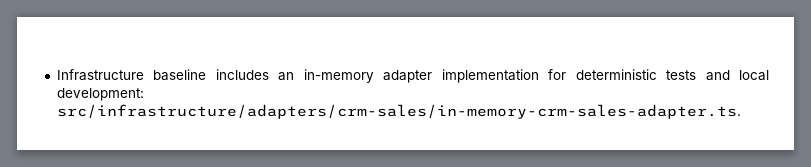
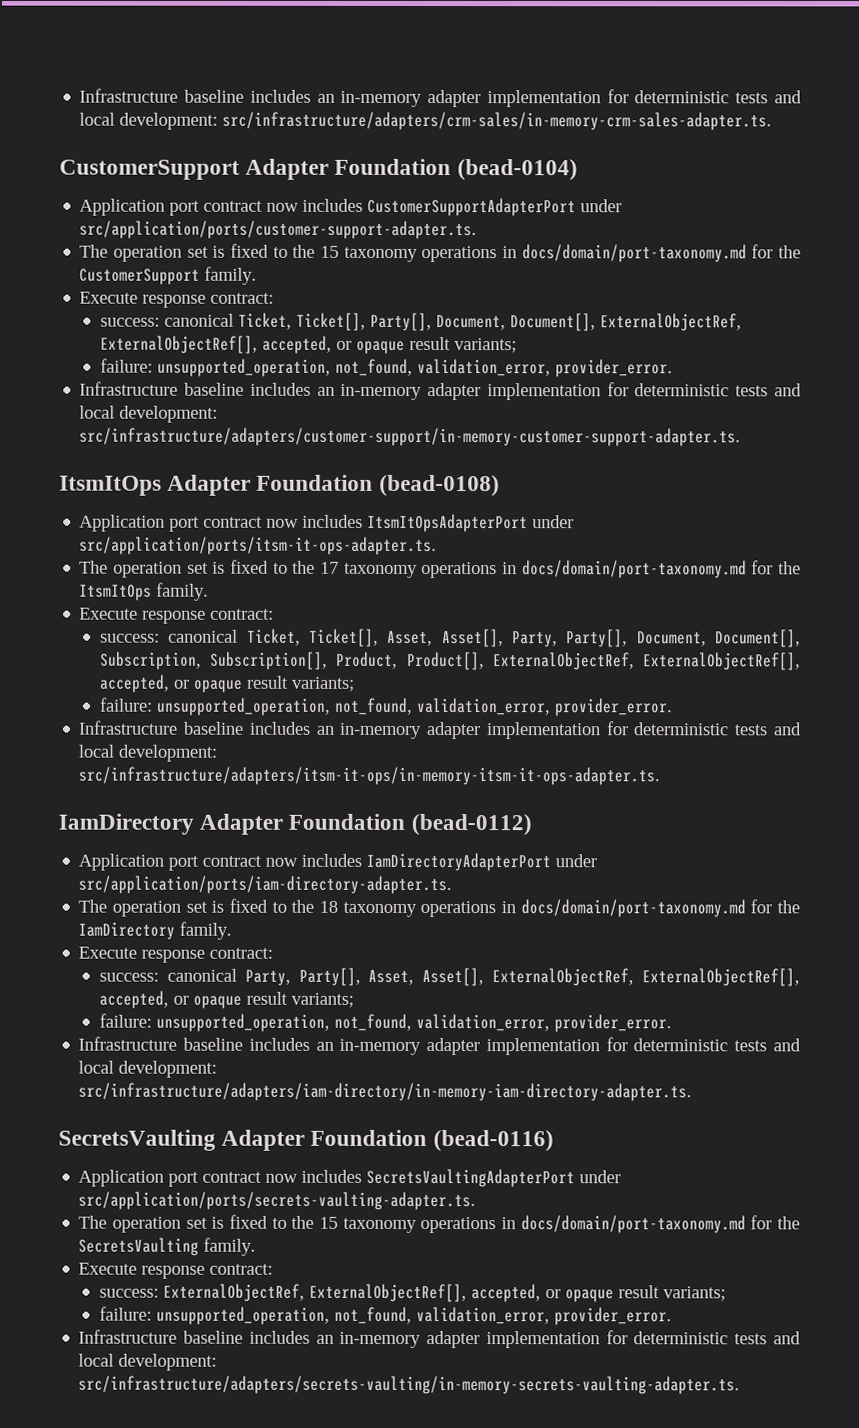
(741, 111) none -> [59,158,578,181] [79,197,623,217] [79,220,478,240] [79,243,801,263] [79,266,258,285] [79,291,275,308] [99,312,742,332] [99,335,517,354] [99,358,673,378] [79,381,802,401] [79,405,219,423] [79,427,742,447] [59,474,500,497] [79,513,575,533] [79,536,438,556] [79,559,801,579] [79,582,210,601] [79,607,275,624] [99,628,801,648] [99,651,802,671] [99,674,355,693] [99,697,673,717] [78,720,801,740] [78,744,218,762] [78,766,661,786] [58,813,532,836] [78,852,598,872] [78,875,453,895] [78,898,800,918] [78,921,233,940] [78,946,274,963] [98,967,800,987] [98,990,354,1009] [98,1013,672,1033] [78,1036,801,1056] [78,1060,218,1078] [78,1082,693,1102] [58,1129,554,1152] [78,1168,622,1188] [78,1191,477,1211] [78,1214,800,1234] [78,1237,257,1256] [78,1262,274,1279] [98,1283,726,1303] [98,1306,672,1326] [78,1329,801,1349] [78,1353,218,1371] [78,1375,741,1395] // CustomerSupport Adapter Foundation (bead-0104) // Application port contract now includes CustomerSupportAdapterPort under src/application/ports/customer-support-adapter.ts. // The operation set is fixed to the 15 taxonomy operations in docs/domain/port-taxonomy.md for the CustomerSupport family. // Execute response contract: // success: canonical Ticket, Ticket[], Party[], Document, Document[], ExternalObjectRef, ExternalObjectRef[], accepted, or opaque result variants; // failure: unsupported_operation, not_found, validation_error, provider_error. // Infrastructure baseline includes an in-memory adapter implementation for deterministic tests and local development: src/infrastructure/adapters/customer-support/in-memory-customer-support-adapter.ts. // ItsmItOps Adapter Foundation (bead-0108) // Application port contract now includes ItsmItOpsAdapterPort under src/application/ports/itsm-it-ops-adapter.ts. // The operation set is fixed to the 17 taxonomy operations in docs/domain/port-taxonomy.md for the ItsmItOps family. // Execute response contract: // success: canonical Ticket, Ticket[], Asset, Asset[], Party, Party[], Document, Document[], Subscription, Subscription[], Product, Product[], ExternalObjectRef, ExternalObjectRef[], accepted, or opaque result variants; // failure: unsupported_operation, not_found, validation_error, provider_error. // Infrastructure baseline includes an in-memory adapter implementation for deterministic tests and local development: src/infrastructure/adapters/itsm-it-ops/in-memory-itsm-it-ops-adapter.ts. // IamDirectory Adapter Foundation (bead-0112) // Application port contract now includes IamDirectoryAdapterPort under src/application/ports/iam-directory-adapter.ts. // The operation set is fixed to the 18 taxonomy operations in docs/domain/port-taxonomy.md for the IamDirectory family. // Execute response contract: // success: canonical Party, Party[], Asset, Asset[], ExternalObjectRef, ExternalObjectRef[], accepted, or opaque result variants; // failure: unsupported_operation, not_found, validation_error, provider_error. // Infrastructure baseline includes an in-memory adapter implementation for deterministic tests and local development: src/infrastructure/adapters/iam-directory/in-memory-iam-directory-adapter.ts. // SecretsVaulting Adapter Foundation (bead-0116) // Application port contract now includes SecretsVaultingAdapterPort under src/application/ports/secrets-vaulting-adapter.ts. // The operation set is fixed to the 15 taxonomy operations in docs/domain/port-taxonomy.md for the SecretsVaulting family. // Execute response contract: // success: ExternalObjectRef, ExternalObjectRef[], accepted, or opaque result variants; // failure: unsupported_operation, not_found, validation_error, provider_error. // Infrastructure baseline includes an in-memory adapter implementation for deterministic tests and local development: src/infrastructure/adapters/secrets-vaulting/in-memory-secrets-vaulting-adapter.ts.

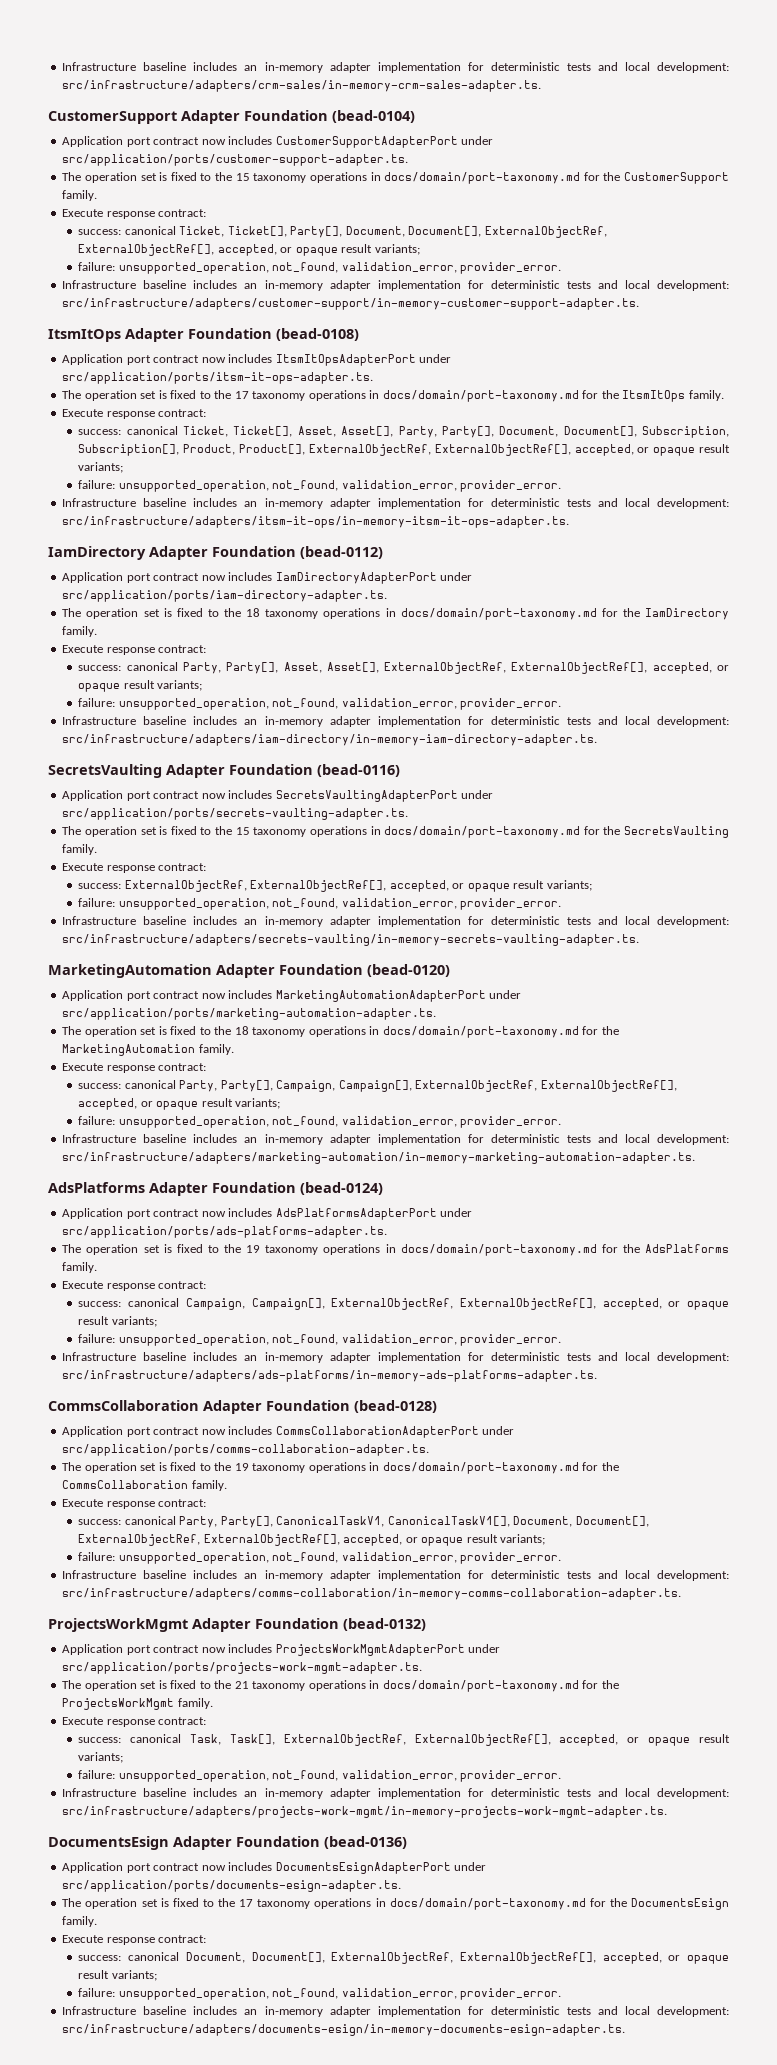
(741, 1385) none -> [48,964,450,978] [62,990,522,1002] [62,1008,437,1020] [62,1026,619,1038] [62,1044,234,1056] [62,1063,207,1073] [78,1080,677,1092] [78,1098,281,1110] [78,1116,562,1128] [62,1134,730,1145] [62,1152,696,1164] [48,1182,383,1196] [62,1208,473,1220] [62,1226,388,1238] [62,1244,730,1256] [62,1262,98,1273] [62,1281,207,1291] [78,1298,729,1310] [78,1316,157,1327] [78,1334,562,1346] [62,1352,730,1363] [62,1370,598,1382] [48,1400,437,1414] [62,1426,515,1438] [62,1444,430,1456] [62,1462,619,1474] [62,1480,227,1491] [62,1499,207,1509] [78,1516,649,1528] [78,1534,546,1546] [78,1552,562,1564] [62,1570,730,1581] [62,1588,682,1600] [48,1618,426,1632] [62,1644,501,1656] [62,1662,423,1674] [62,1680,619,1692] [62,1698,213,1710] [62,1717,207,1727] [78,1734,730,1746] [78,1752,124,1763] [78,1770,562,1782] [62,1788,730,1799] [62,1806,668,1818] [48,1836,407,1850] [62,1862,487,1874] [62,1880,402,1892] [62,1898,730,1910] [62,1916,98,1927] [62,1935,207,1945] [78,1952,729,1964] [78,1970,157,1981] [78,1988,562,2000] [62,2006,730,2017] [62,2024,626,2036] // MarketingAutomation Adapter Foundation (bead-0120) // Application port contract now includes MarketingAutomationAdapterPort under src/application/ports/marketing-automation-adapter.ts. // The operation set is fixed to the 18 taxonomy operations in docs/domain/port-taxonomy.md for the MarketingAutomation family. // Execute response contract: // success: canonical Party, Party[], Campaign, Campaign[], ExternalObjectRef, ExternalObjectRef[], accepted, or opaque result variants; // failure: unsupported_operation, not_found, validation_error, provider_error. // Infrastructure baseline includes an in-memory adapter implementation for deterministic tests and local development: src/infrastructure/adapters/marketing-automation/in-memory-marketing-automation-adapter.ts. // AdsPlatforms Adapter Foundation (bead-0124) // Application port contract now includes AdsPlatformsAdapterPort under src/application/ports/ads-platforms-adapter.ts. // The operation set is fixed to the 19 taxonomy operations in docs/domain/port-taxonomy.md for the AdsPlatforms family. // Execute response contract: // success: canonical Campaign, Campaign[], ExternalObjectRef, ExternalObjectRef[], accepted, or opaque result variants; // failure: unsupported_operation, not_found, validation_error, provider_error. // Infrastructure baseline includes an in-memory adapter implementation for deterministic tests and local development: src/infrastructure/adapters/ads-platforms/in-memory-ads-platforms-adapter.ts. // CommsCollaboration Adapter Foundation (bead-0128) // Application port contract now includes CommsCollaborationAdapterPort under src/application/ports/comms-collaboration-adapter.ts. // The operation set is fixed to the 19 taxonomy operations in docs/domain/port-taxonomy.md for the CommsCollaboration family. // Execute response contract: // success: canonical Party, Party[], CanonicalTaskV1, CanonicalTaskV1[], Document, Document[], ExternalObjectRef, ExternalObjectRef[], accepted, or opaque result variants; // failure: unsupported_operation, not_found, validation_error, provider_error. // Infrastructure baseline includes an in-memory adapter implementation for deterministic tests and local development: src/infrastructure/adapters/comms-collaboration/in-memory-comms-collaboration-adapter.ts. // ProjectsWorkMgmt Adapter Foundation (bead-0132) // Application port contract now includes ProjectsWorkMgmtAdapterPort under src/application/ports/projects-work-mgmt-adapter.ts. // The operation set is fixed to the 21 taxonomy operations in docs/domain/port-taxonomy.md for the ProjectsWorkMgmt family. // Execute response contract: // success: canonical Task, Task[], ExternalObjectRef, ExternalObjectRef[], accepted, or opaque result variants; // failure: unsupported_operation, not_found, validation_error, provider_error. // Infrastructure baseline includes an in-memory adapter implementation for deterministic tests and local development: src/infrastructure/adapters/projects-work-mgmt/in-memory-projects-work-mgmt-adapter.ts. // DocumentsEsign Adapter Foundation (bead-0136) // Application port contract now includes DocumentsEsignAdapterPort under src/application/ports/documents-esign-adapter.ts. // The operation set is fixed to the 17 taxonomy operations in docs/domain/port-taxonomy.md for the DocumentsEsign family. // Execute response contract: // success: canonical Document, Document[], ExternalObjectRef, ExternalObjectRef[], accepted, or opaque result variants; // failure: unsupported_operation, not_found, validation_error, provider_error. // Infrastructure baseline includes an in-memory adapter implementation for deterministic tests and local development: src/infrastructure/adapters/documents-esign/in-memory-documents-esign-adapter.ts.

